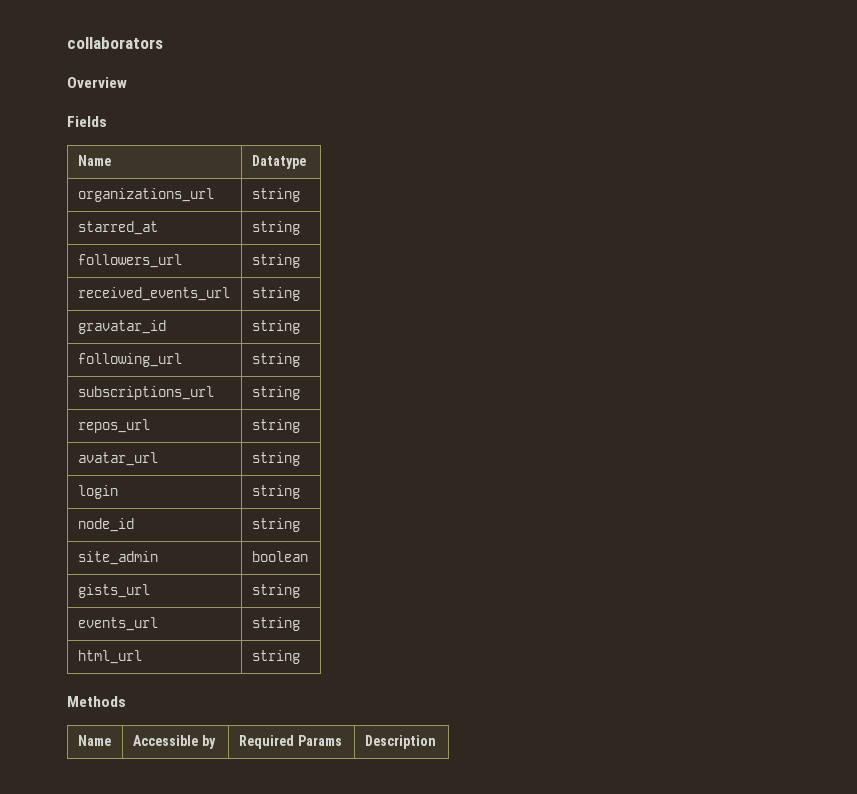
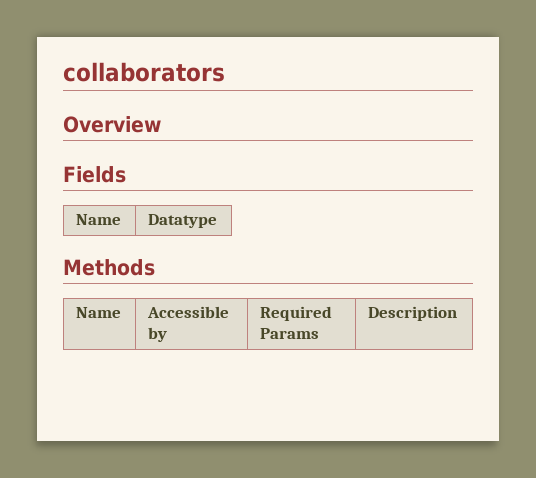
[77,188,214,202] [251,188,300,202] [77,221,158,235] [251,221,300,235] [77,254,182,268] [251,254,300,268] [77,287,230,301] [251,287,300,301] [77,320,166,334] [251,320,300,334] [77,353,182,367] [251,353,300,367] [77,386,214,400] [251,386,300,400] [77,419,150,433] [251,419,300,433] [77,452,158,466] [251,452,300,466] [77,485,118,499] [251,485,300,499] [77,518,134,532] [251,518,300,532] [77,551,158,565] [251,551,308,562] [77,584,150,598] [251,584,300,598] [77,617,158,631] [251,617,300,631] [77,650,142,664] [251,650,300,664] // organizations_url | string // starred_at | string // followers_url | string // received_events_url | string // gravatar_id | string // following_url | string // subscriptions_url | string // repos_url | string // avatar_url | string // login | string // node_id | string // site_admin | boolean // gists_url | string // events_url | string // html_url | string -> (218, 221) none

